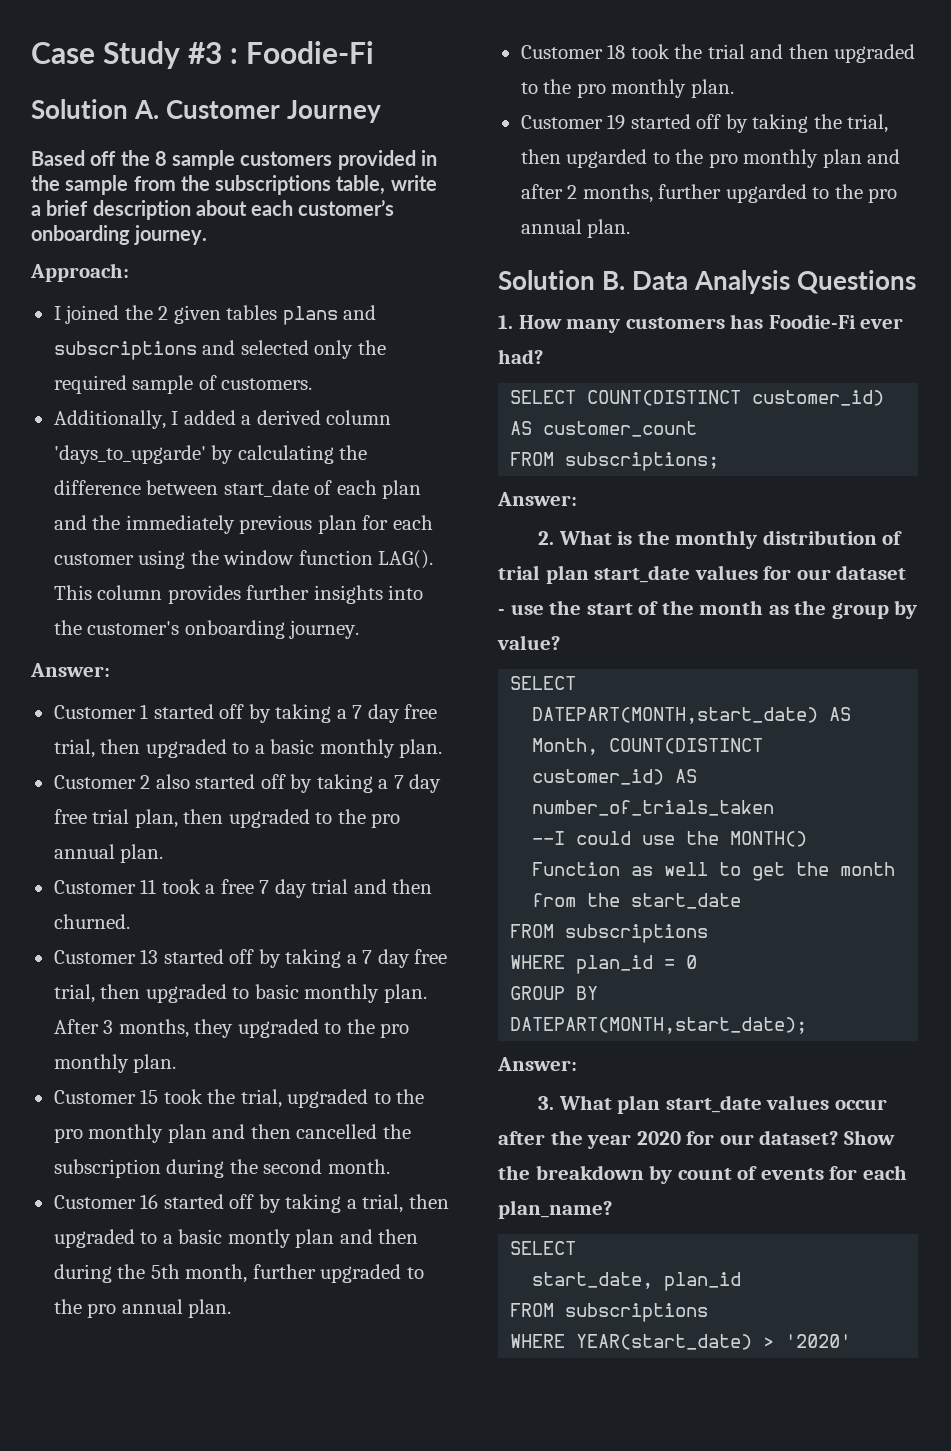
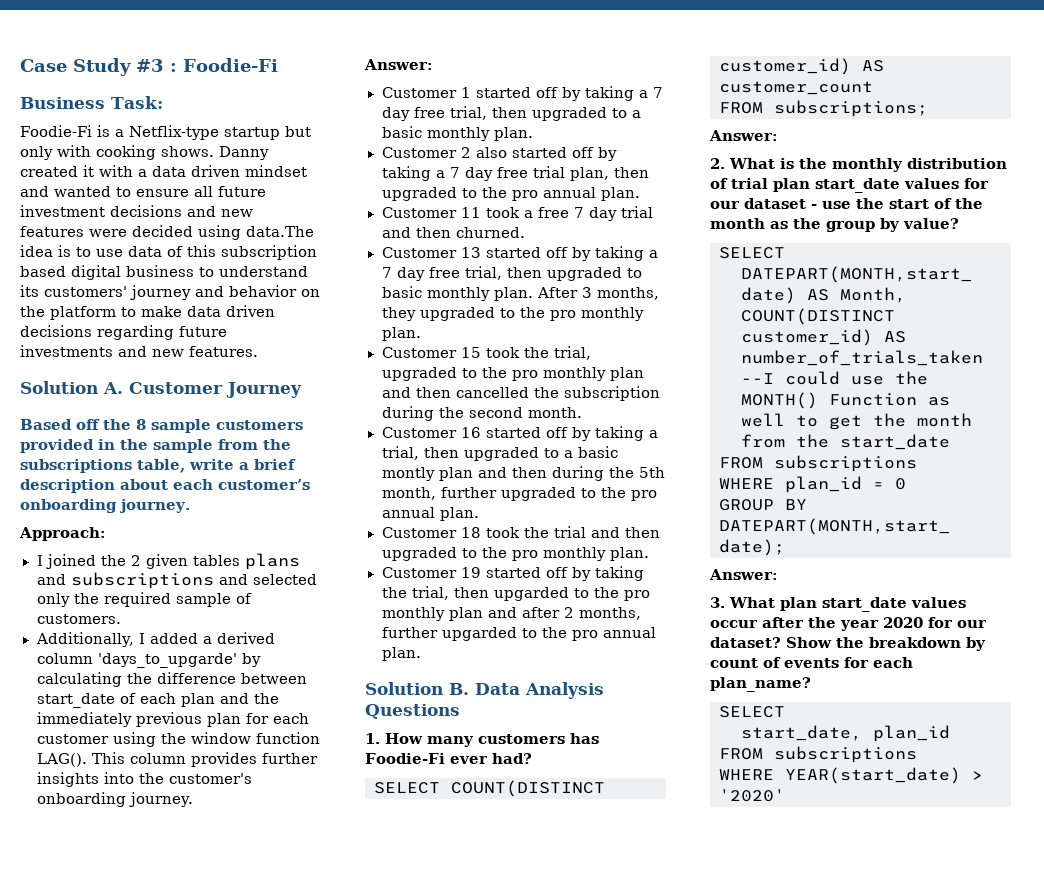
(375, 52) none -> [20,96,163,109] [20,125,311,140] [20,145,269,160] [20,165,307,177] [20,186,266,197] [20,205,253,217] [20,225,314,240] [20,245,317,260] [20,265,308,280] [20,285,320,300] [20,305,275,320] [20,325,227,340] [20,345,258,357] // Business Task: // Foodie-Fi is a Netflix-type startup but only with cooking shows. Danny created it with a data driven mindset and wanted to ensure all future investment decisions and new features were decided using data.The idea is to use data of this subscription based digital business to understand its customers' journey and behavior on the platform to make data driven decisions regarding future investments and new features.

